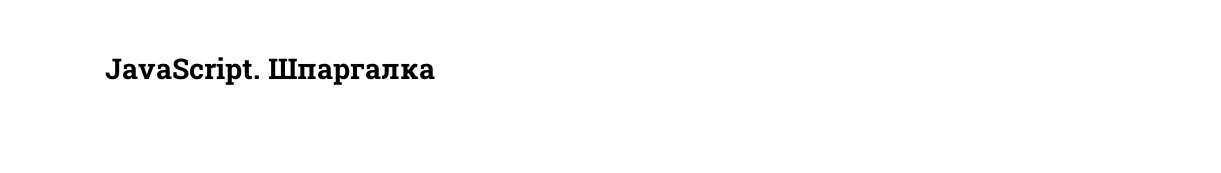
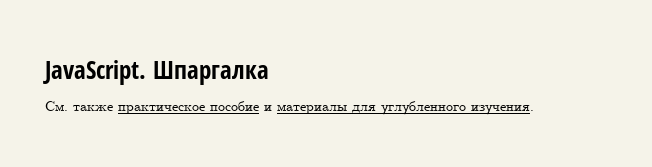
(435, 71) none -> [45,101,534,115] // См. также практическое пособие и материалы для углубленного изучения.

